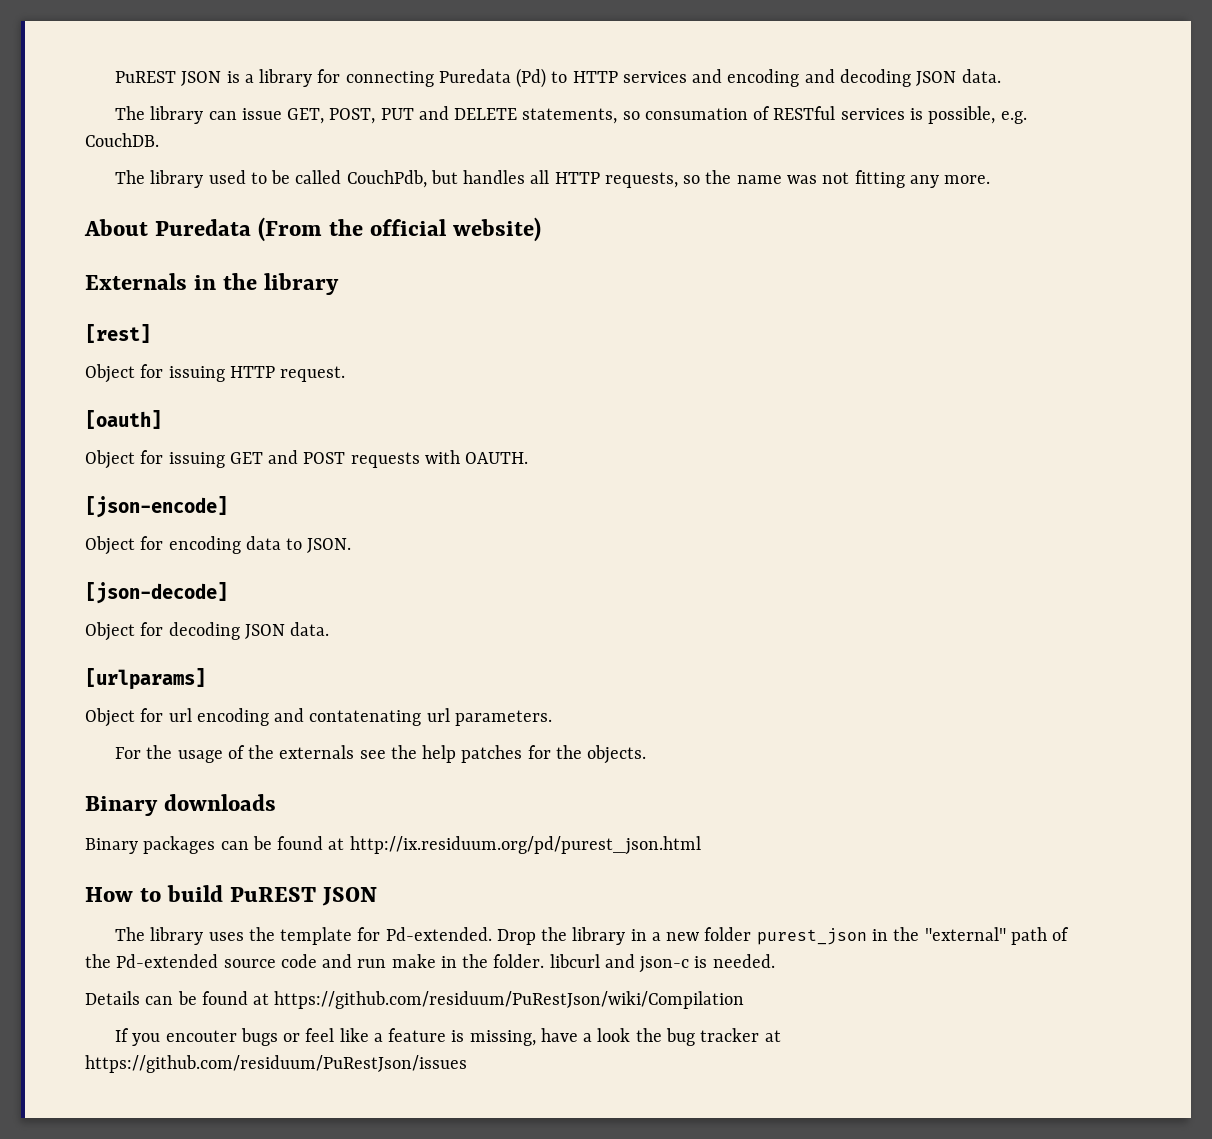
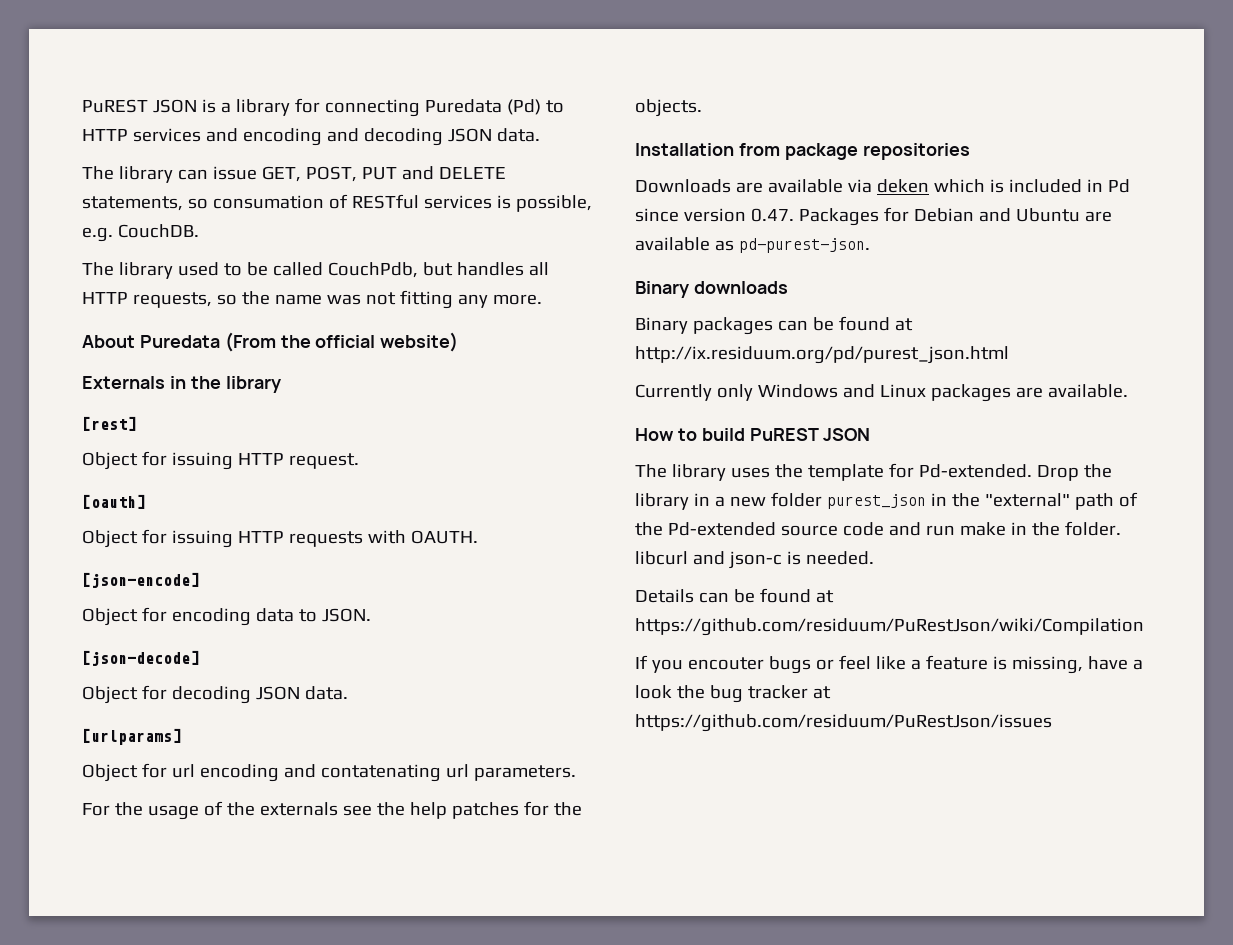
[229,450,346,464] GET and POST -> [237,531,284,543] HTTP
(647, 754) none -> [635,143,970,160] [635,179,1130,193] [635,207,1112,226] [635,237,870,253] // Installation from package repositories // Downloads are available via deken which is included in Pd since version 0.47. Packages for Debian and Ubuntu are available as pd-purest-json.
(701, 845) none -> [635,384,1128,402] // Currently only Windows and Linux packages are available.

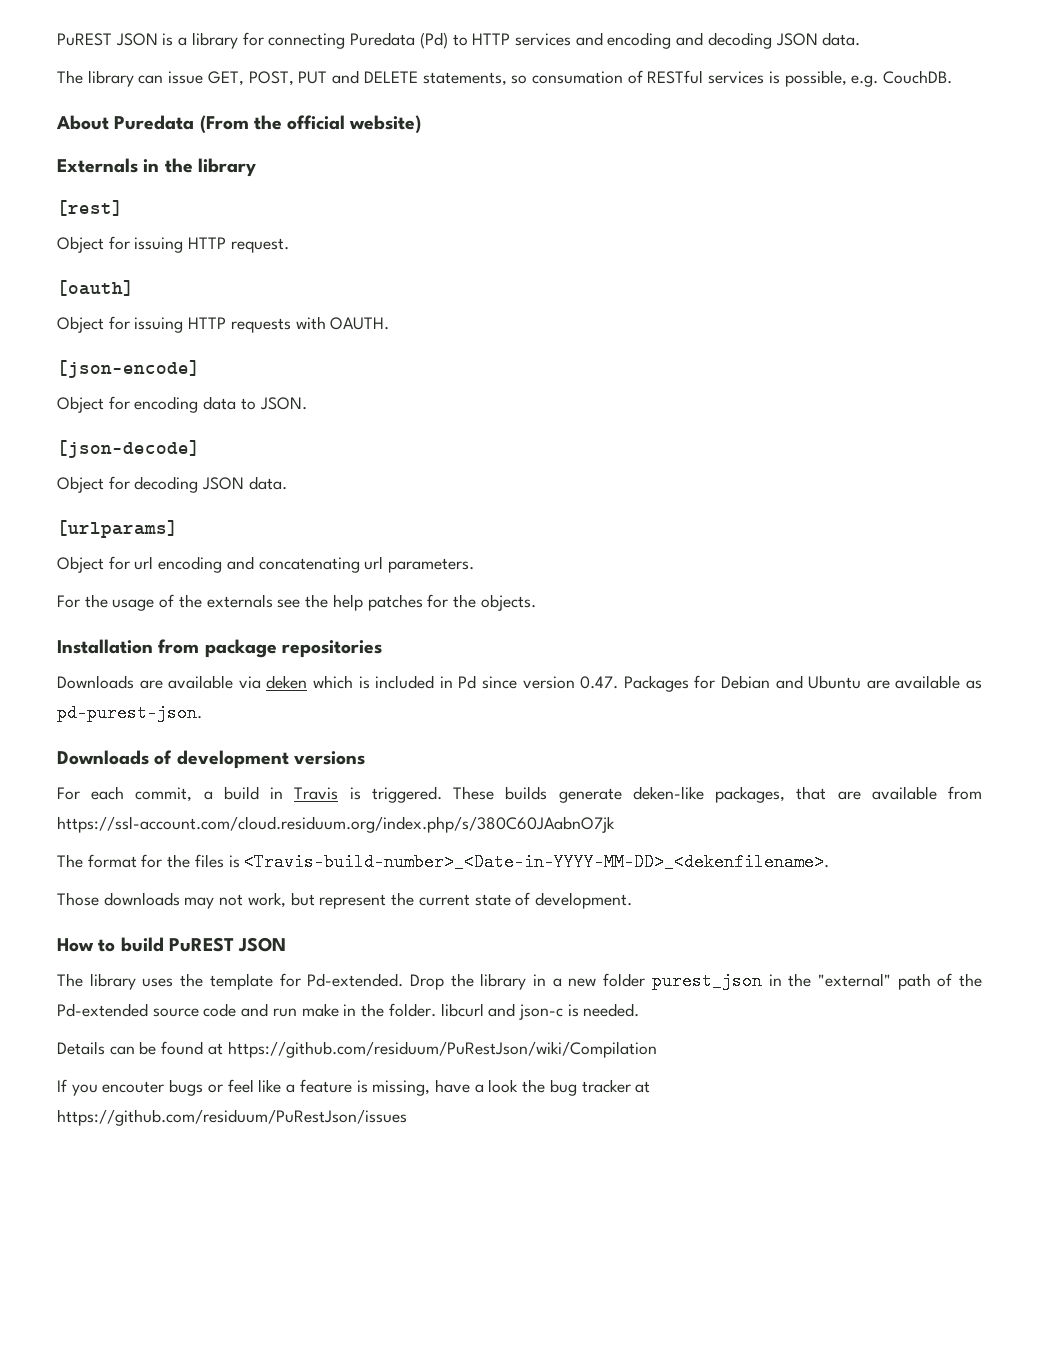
[82,262,549,279] [82,290,542,309] // The library used to be called CouchPdb, but handles all HTTP requests, so the name was not fitting any more. -> (953, 77) none
[320,764,441,782] contatenating -> [258,557,360,573] concatenating
[635,281,788,298] [635,316,913,335] [635,346,1009,364] [635,384,1128,402] Binary downloads // Binary packages can be found at http://ix.residuum.org/pd/purest_json.html // Currently only Windows and Linux packages are available. -> [57,750,365,769] [57,786,983,803] [57,816,615,833] [57,853,830,871] [57,892,632,909] Downloads of development versions // For each commit, a build in Travis is triggered. These builds generate deken-like packages, that are available from https://ssl-account.com/cloud.residuum.org/index.php/s/380C60JAabnO7jk // The format for the files is <Travis-build-number>_<Date-in-YYYY-MM-DD>_<dekenfilename>. // Those downloads may not work, but represent the current state of development.

